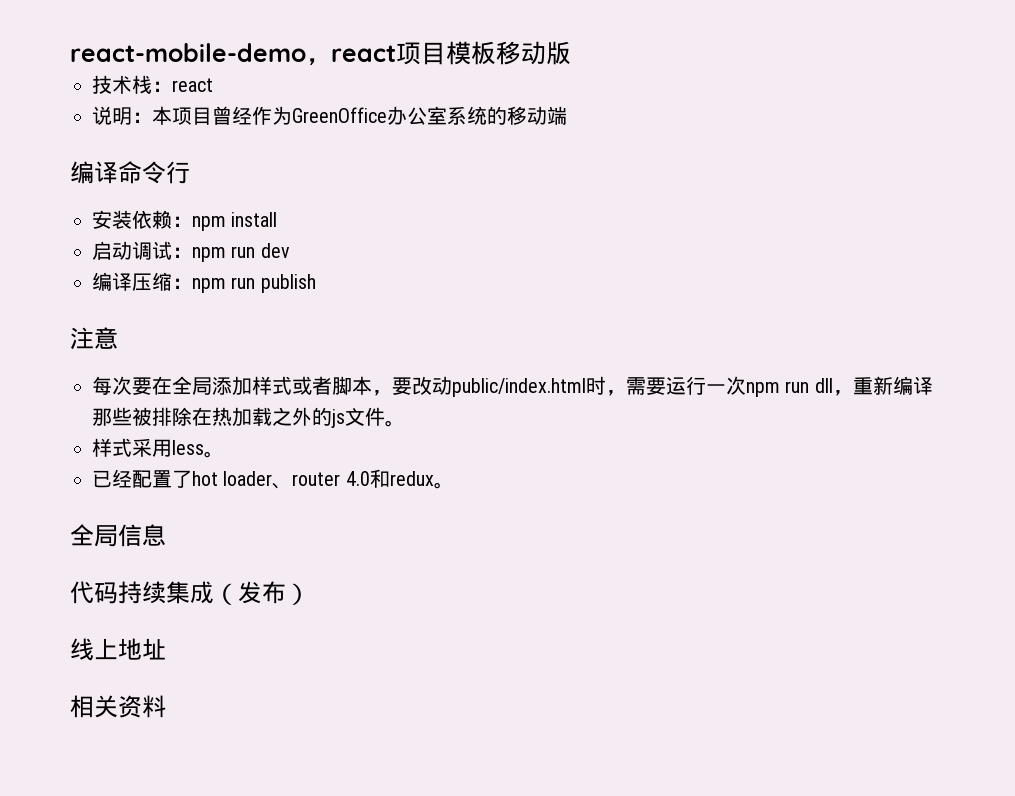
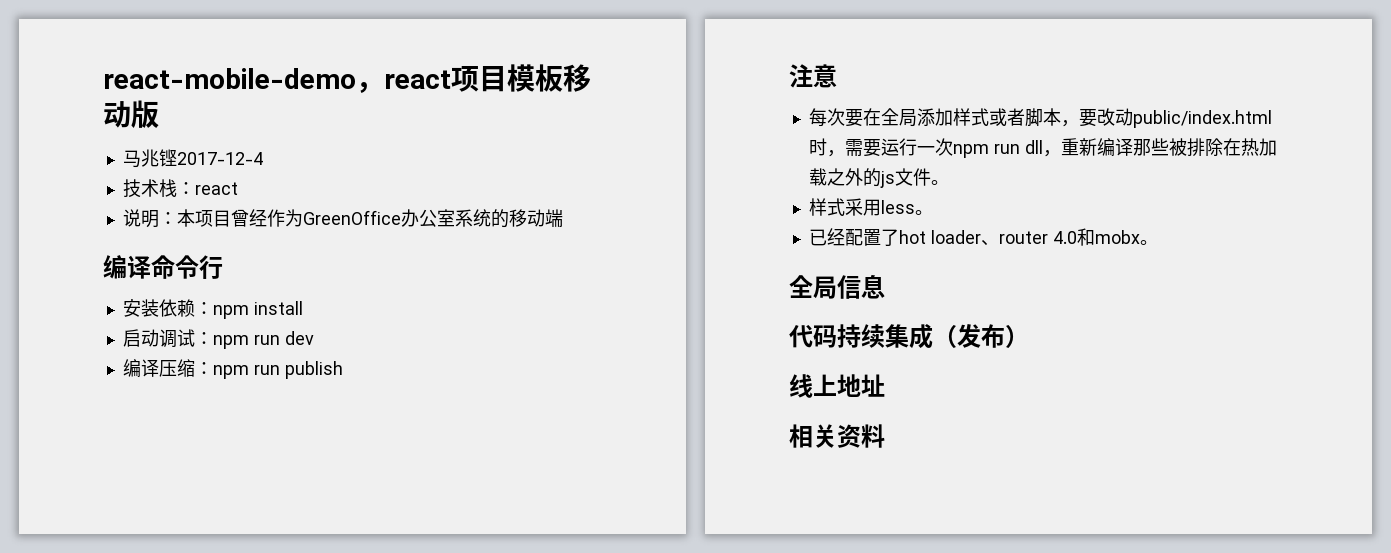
(571, 53) none -> [122,149,263,168] // 马兆铿2017-12-4
[389,471,434,486] redux -> [1094,230,1140,244] mobx

